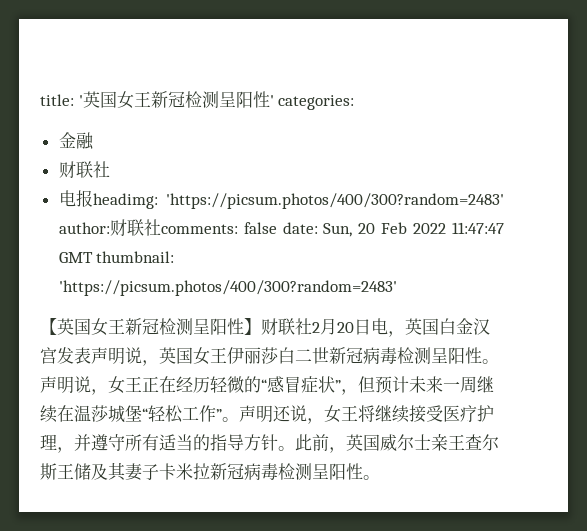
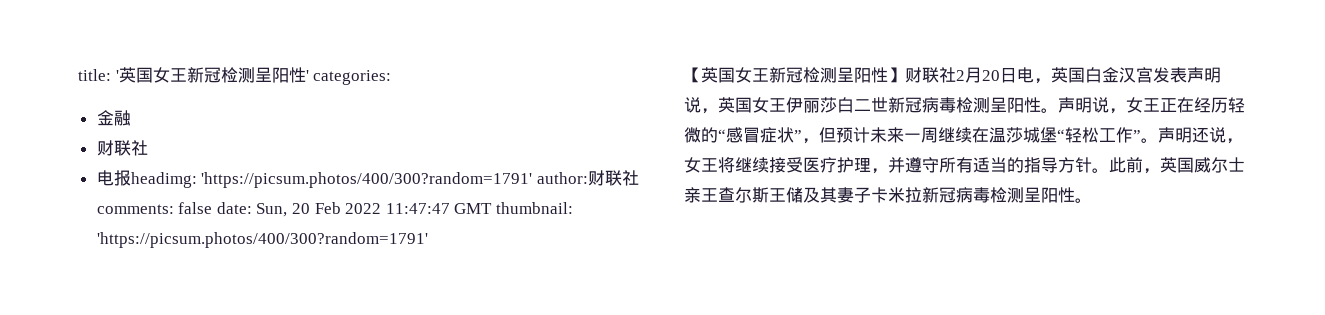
[166,193,505,209] 'https://picsum.photos/400/300?random=2483' -> [201,172,533,188] 'https://picsum.photos/400/300?random=1791'
[58,280,397,296] 'https://picsum.photos/400/300?random=2483' -> [96,232,428,248] 'https://picsum.photos/400/300?random=1791'

